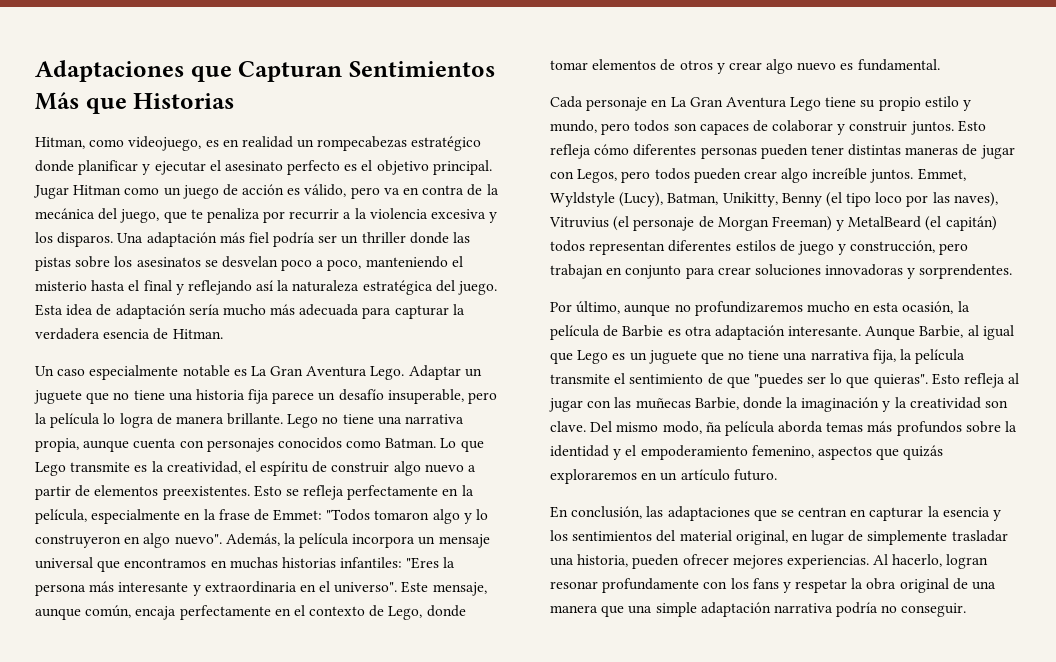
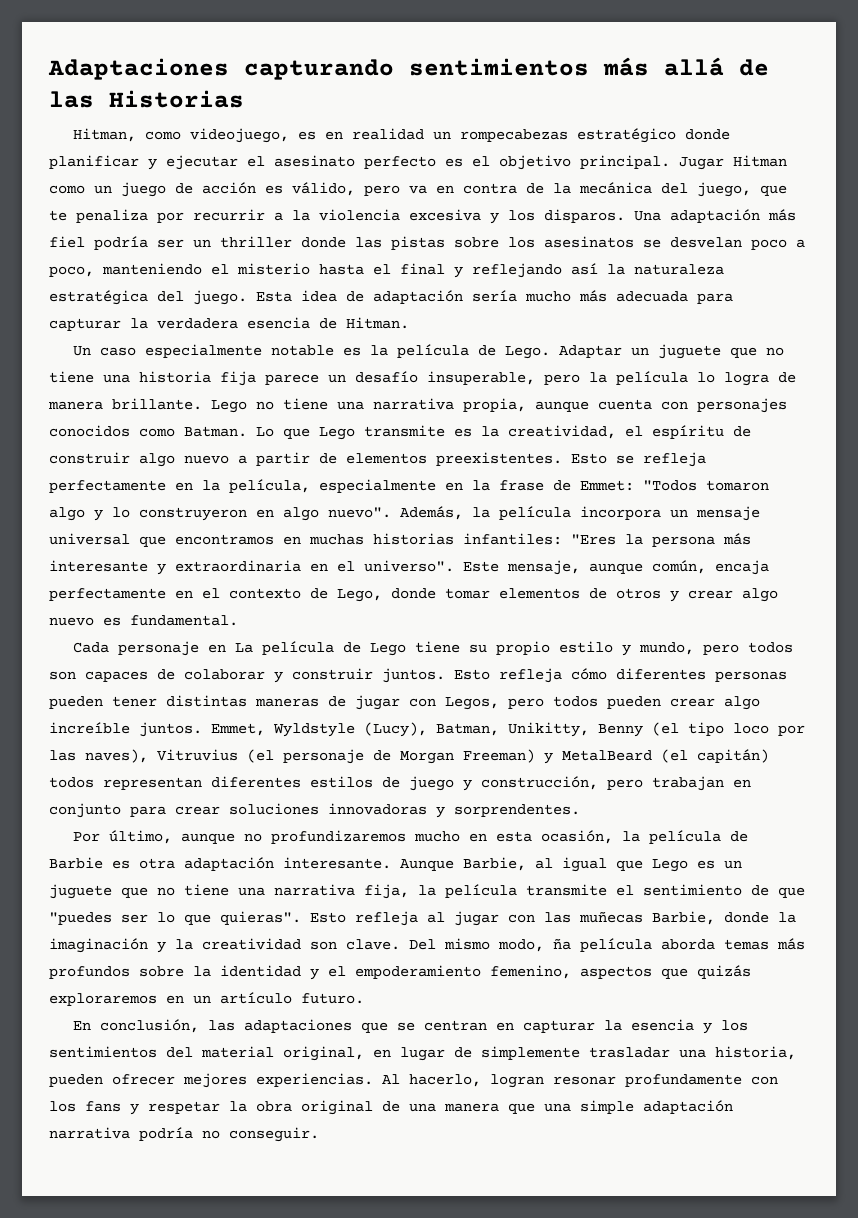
[190,61,495,82] [35,92,127,114] que Capturan Sentimientos Más que -> [244,57,769,80] [49,91,94,108] capturando sentimientos más allá de las
[250,366,368,377] La Gran Aventura -> [369,344,496,358] la película de
[689,97,787,108] Gran Aventura -> [261,641,361,655] película de

